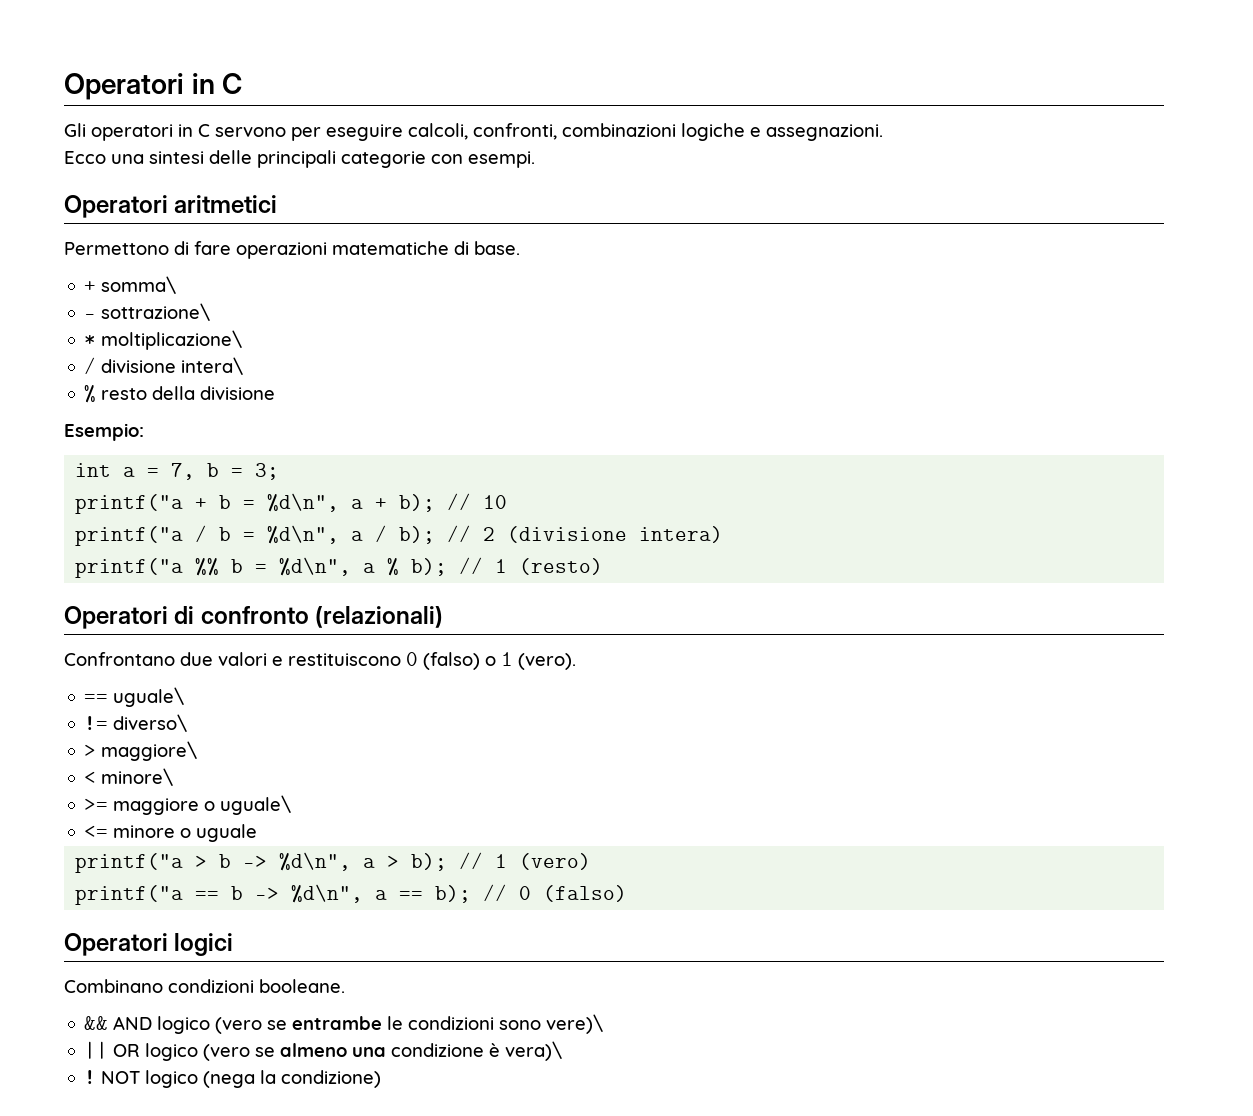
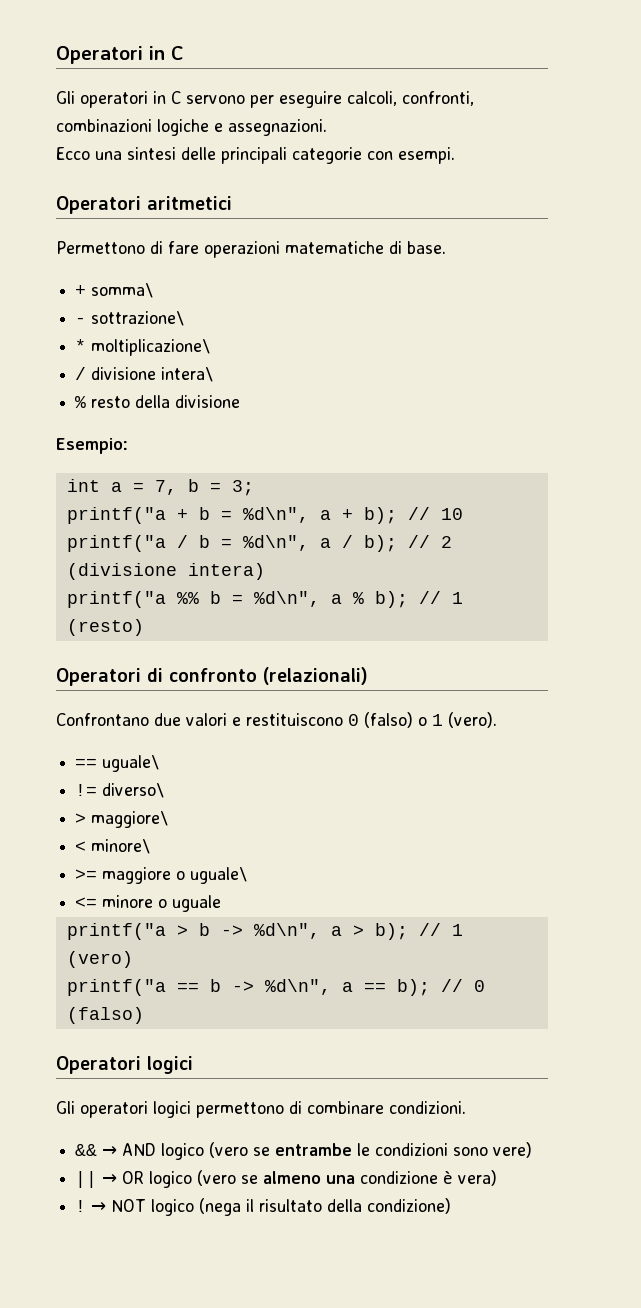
[64,979,345,993] Combinano condizioni booleane. -> [56,1101,466,1118] Gli operatori logici permettono di combinare condizioni.
(109, 1023) none -> [102,1146,118,1156] →
[546,1014,604,1034] vere)\ -> [493,1142,533,1158] vere)
(109, 1050) none -> [102,1174,118,1184] →
[505,1041,563,1061] vera)\ -> [458,1170,498,1186] vera)
(97, 1077) none -> [91,1202,107,1212] →
[260,1070,277,1084] la -> [246,1199,363,1212] il risultato della

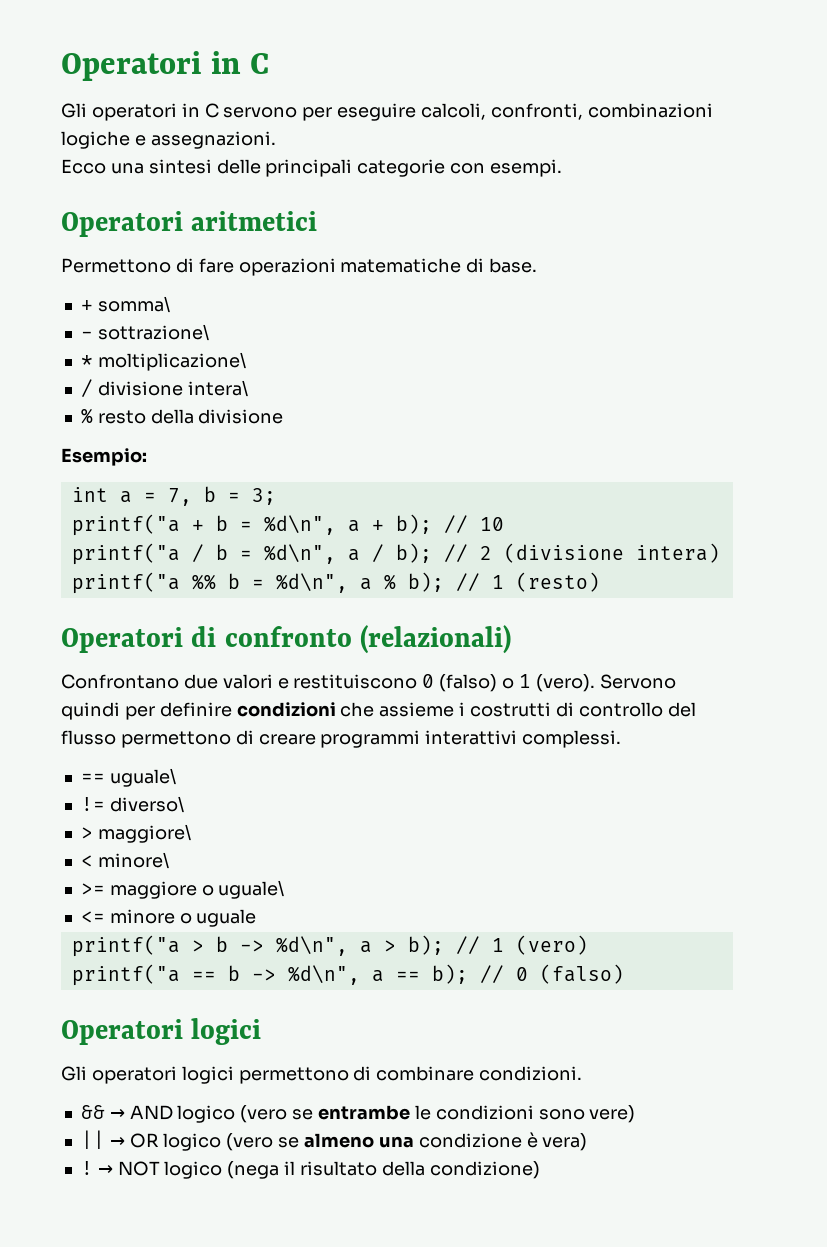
(497, 720) none -> [599,674,676,689] [61,702,696,720] [61,730,622,748] Servono quindi per definire condizioni che assieme i costrutti di controllo del flusso permettono di creare programmi interattivi complessi.

